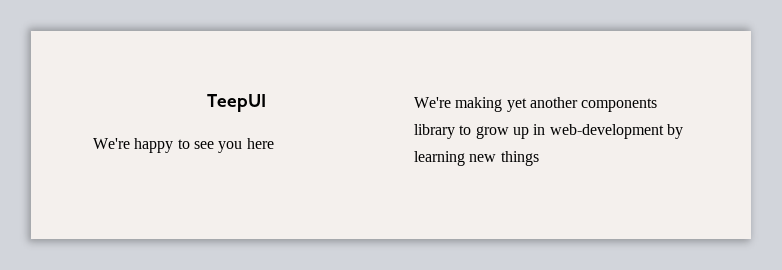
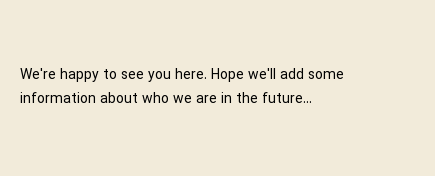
[207,94,266,112] TeepUI // -> (20, 73) none
[246,138,274,149] [414,97,658,112] [414,124,683,139] [414,151,539,166] here // We're making yet another components library to grow up in web-development by learning new things -> [175,68,344,82] [20,92,312,103] here. Hope we'll add some information about who we are in the future...

